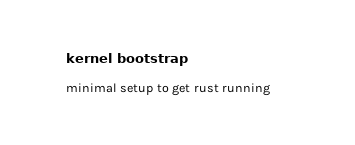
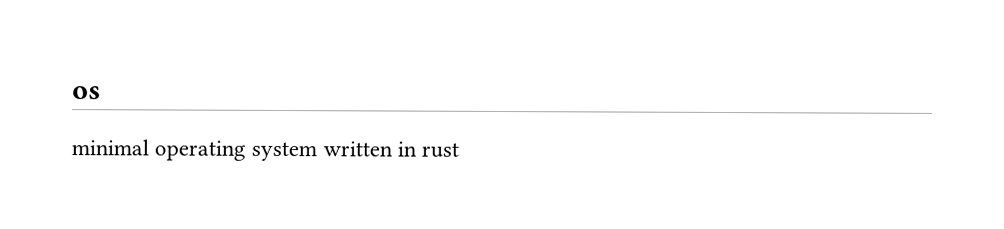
[66,53,188,66] kernel bootstrap -> [72,86,101,100] os
[120,83,270,96] setup to get rust running -> [154,140,460,162] operating system written in rust

